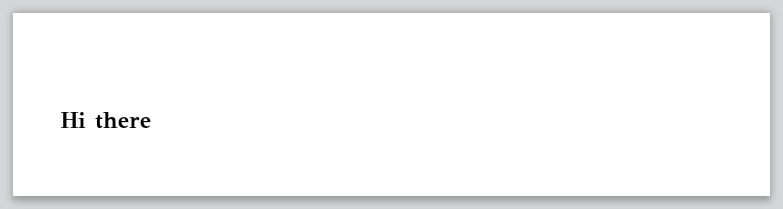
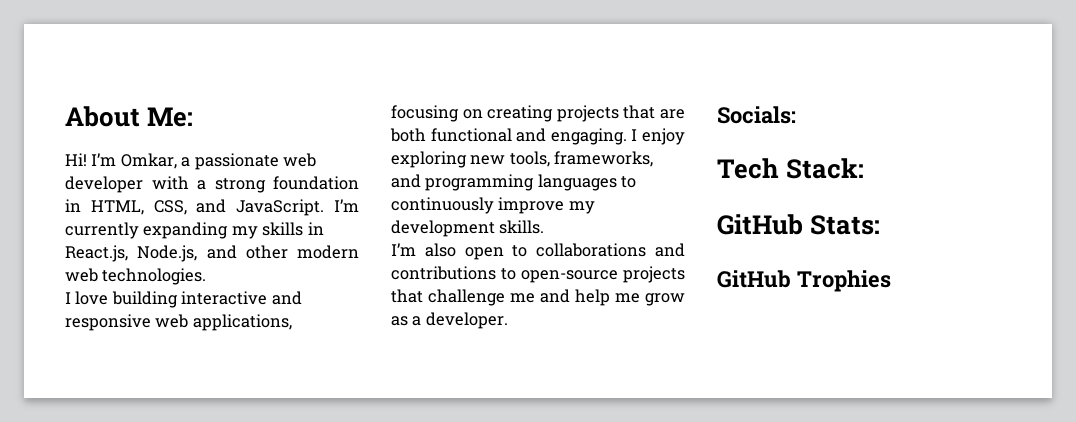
[60,112,151,129] Hi there -> [65,106,194,127] [65,153,317,170] [65,176,359,193] [65,199,360,216] [65,222,324,239] [65,245,359,262] [65,268,207,285] [65,291,302,308] [65,314,292,331] [391,105,685,122] [390,128,685,145] [391,151,654,168] [391,174,637,191] [391,197,595,214] [391,220,545,237] [391,243,685,260] [391,266,685,283] [391,289,685,306] [391,312,508,329] [717,106,796,124] [717,158,865,179] [717,214,881,235] [717,270,891,292] About Me: // Hi! I’m Omkar, a passionate web developer with a strong foundation in HTML, CSS, and JavaScript. I’m currently expanding my skills in React.js, Node.js, and other modern web technologies. // I love building interactive and responsive web applications, focusing on creating projects that are both functional and engaging. I enjoy exploring new tools, frameworks, and programming languages to continuously improve my development skills. // I’m also open to collaborations and contributions to open-source projects that challenge me and help me grow as a developer. // Socials: // Tech Stack: // GitHub Stats: // GitHub Trophies

